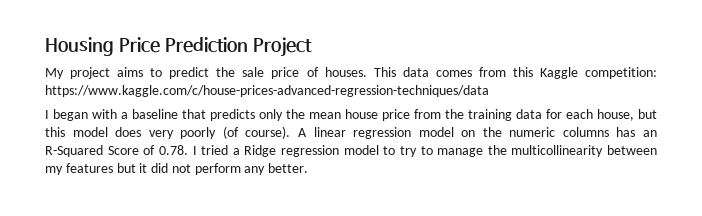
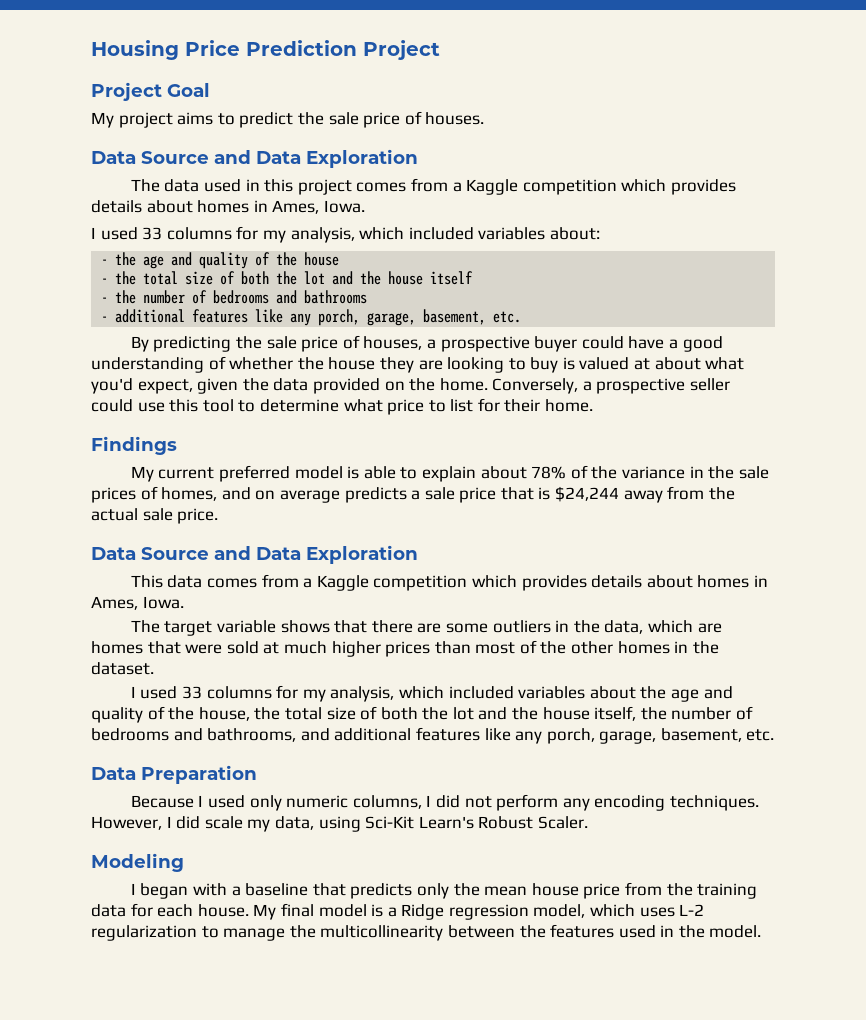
(312, 47) none -> [91,82,210,101] // Project Goal
[373,67,657,79] [45,85,489,97] This data comes from this Kaggle competition: https://www.kaggle.com/c/house-prices-advanced-regression-techniques/data -> [91,149,418,168] [130,178,736,195] [91,200,365,214] [91,226,600,243] [101,252,340,269] [101,271,474,285] [101,290,368,304] [101,309,522,326] [130,335,723,352] [91,356,745,373] [91,378,731,394] [91,398,594,415] [91,436,177,455] [130,465,769,482] [91,486,735,503] [91,508,219,524] [91,545,418,564] [130,574,768,591] [91,596,184,610] [130,620,722,636] [91,640,719,657] [91,662,154,675] [130,685,733,702] [91,706,754,723] [91,727,775,744] [91,765,257,784] [130,794,759,811] [91,816,588,832] [91,853,184,872] // Data Source and Data Exploration // The data used in this project comes from a Kaggle competition which provides details about homes in Ames, Iowa. // I used 33 columns for my analysis, which included variables about: // - the age and quality of the house // - the total size of both the lot and the house itself // - the number of bedrooms and bathrooms // - additional features like any porch, garage, basement, etc. // By predicting the sale price of houses, a prospective buyer could have a good understanding of whether the house they are looking to buy is valued at about what you'd expect, given the data provided on the home. Conversely, a prospective seller could use this tool to determine what price to list for their home. // Findings // My current preferred model is able to explain about 78% of the variance in the sale prices of homes, and on average predicts a sale price that is $24,244 away from the actual sale price. // Data Source and Data Exploration // This data comes from a Kaggle competition which provides details about homes in Ames, Iowa. // The target variable shows that there are some outliers in the data, which are homes that were sold at much higher prices than most of the other homes in the dataset. // I used 33 columns for my analysis, which included variables about the age and quality of the house, the total size of both the lot and the house itself, the number of bedrooms and bathrooms, and additional features like any porch, garage, basement, etc. // Data Preparation // Because I used only numeric columns, I did not perform any encoding techniques. However, I did scale my data, using Sci-Kit Learn's Robust Scaler. // Modeling
[597,109,657,121] [45,126,657,139] [45,145,417,157] house, but this model does very poorly (of course). A linear regression model on the numeric columns has an R-Squared Score of 0.78. I tried a Ridge regression model to try -> [197,903,705,920] [91,925,197,941] house. My final model is a Ridge regression model, which uses L-2 regularization
[45,163,309,175] my features but it did not perform any better. -> [519,924,762,938] the features used in the model.

